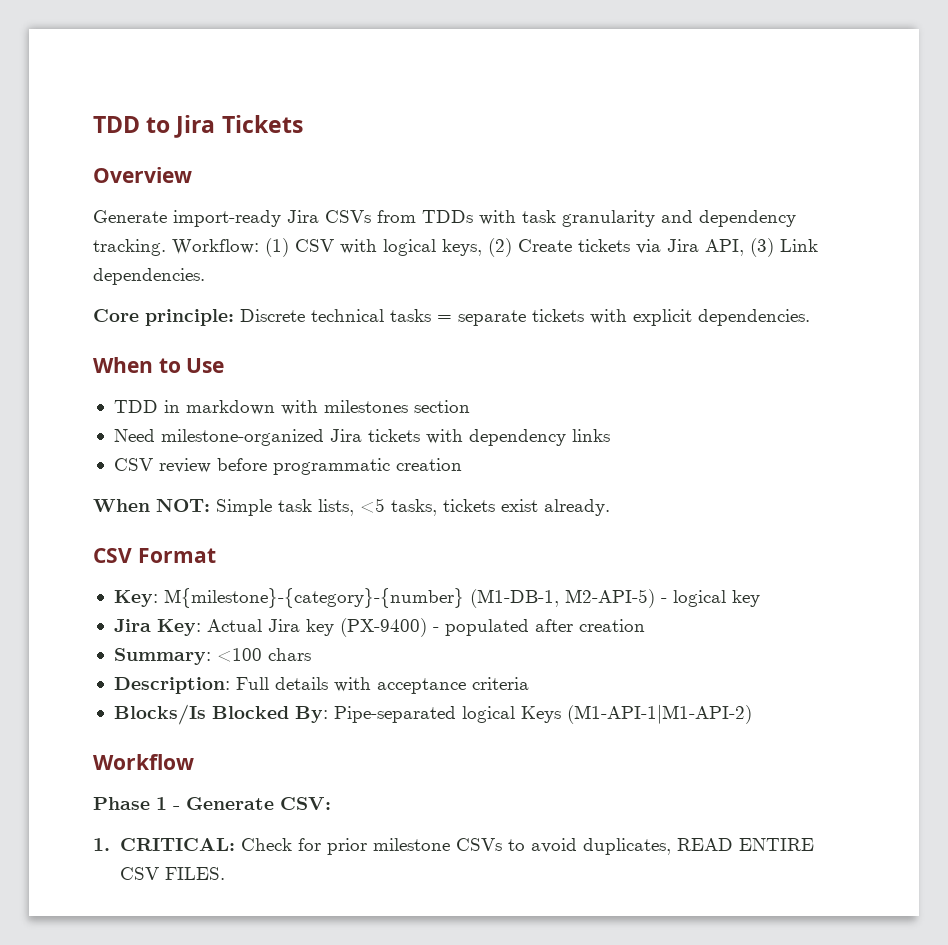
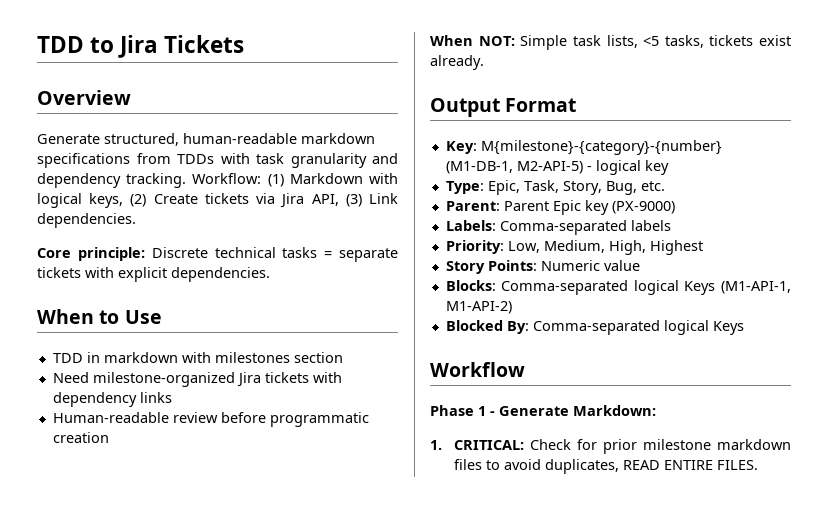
[173,210,371,227] import-ready Jira CSVs -> [104,133,375,146] [37,153,130,168] structured, human-readable markdown specifications
[295,239,334,252] CSV -> [289,173,363,184] Markdown
[113,458,153,471] CSV -> [52,412,169,423] Human-readable
[93,548,132,563] CSV -> [430,98,500,117] Output
[113,618,645,637] [113,648,311,665] [113,677,529,694] [113,704,206,725] Jira Key: Actual Jira key (PX-9400) - populated after creation // Summary: <100 chars // Description: Full details with acceptance criteria // Blocks/Is -> [445,180,665,195] [445,200,675,215] [445,220,671,235] [445,240,703,255] [445,260,640,274] [445,280,791,295] [445,301,512,314] Type: Epic, Task, Story, Bug, etc. // Parent: Parent Epic key (PX-9000) // Labels: Comma-separated labels // Priority: Low, Medium, High, Highest // Story Points: Numeric value // Blocks: Comma-separated logical Keys (M1-API-1, M1-API-2) //
[333,704,752,724] Pipe-separated logical Keys (M1-API-1|M1-API-2) -> [532,320,744,335] Comma-separated logical Keys
[280,797,331,810] CSV: -> [573,405,656,416] Markdown:
[455,838,502,851] CSVs -> [717,439,791,450] [453,459,482,470] markdown files
[119,867,159,880] CSV -> (713, 465) none

